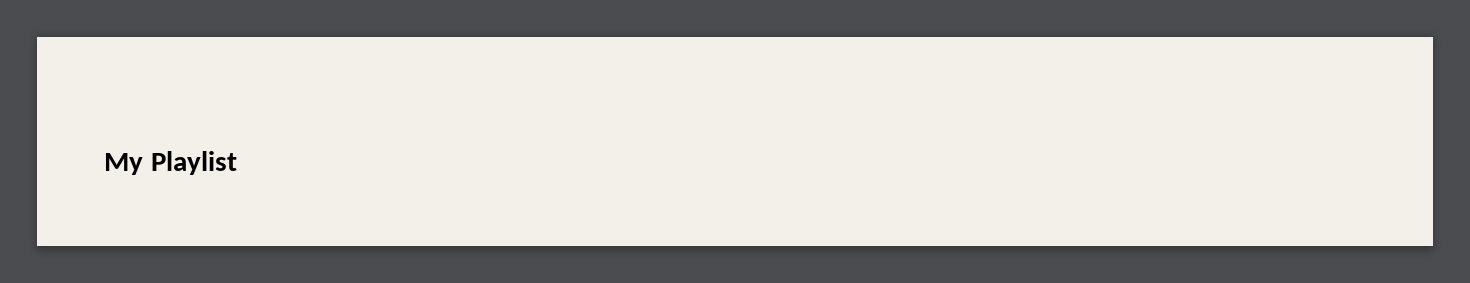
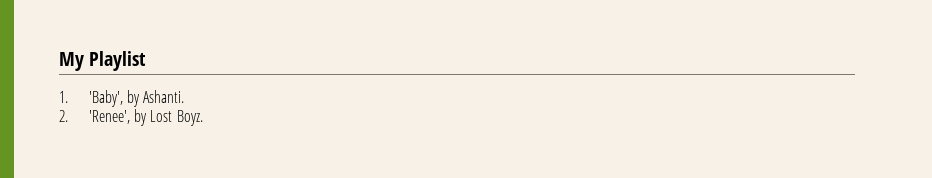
(237, 163) none -> [59,90,185,107] [59,109,203,126] // 1. 'Baby', by Ashanti. // 2. 'Renee', by Lost Boyz.

